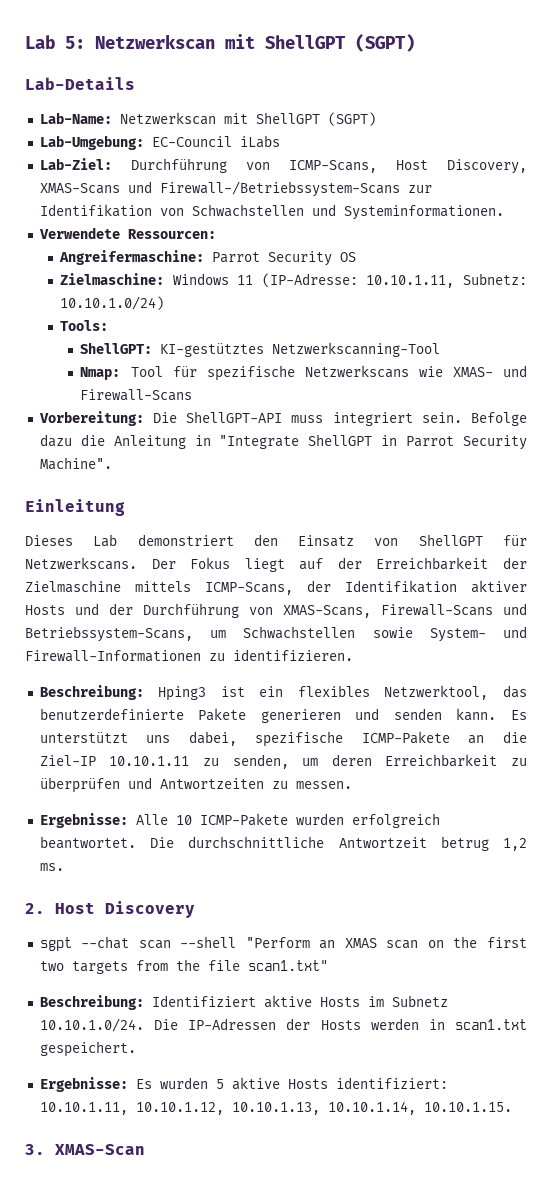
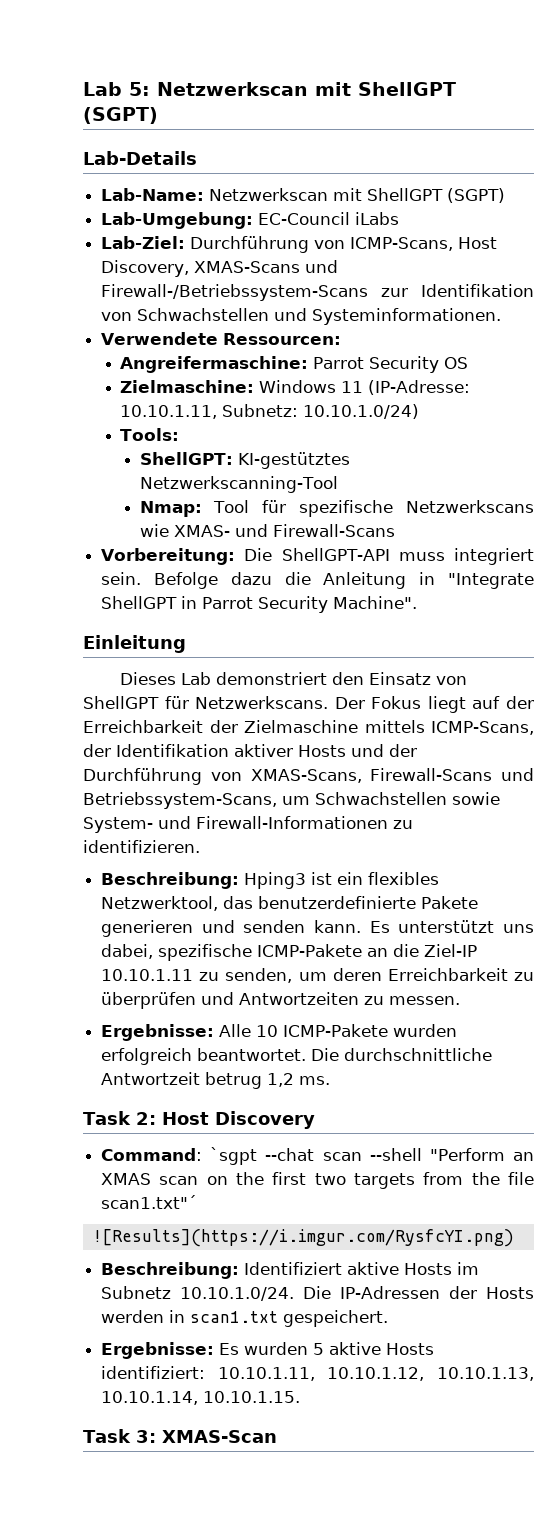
[25,903,45,914] 2. -> [83,1111,156,1125] Task 2:
[39,937,72,951] sgpt -> [101,1147,258,1165] Command: `sgpt
[247,960,328,971] scan1.txt" -> [101,1195,198,1209] [92,1229,514,1247] scan1.txt"´ // ![Results](https://i.imgur.com/RysfcYI.png)
[25,1144,45,1155] 3. -> [83,1429,156,1443] Task 3:

